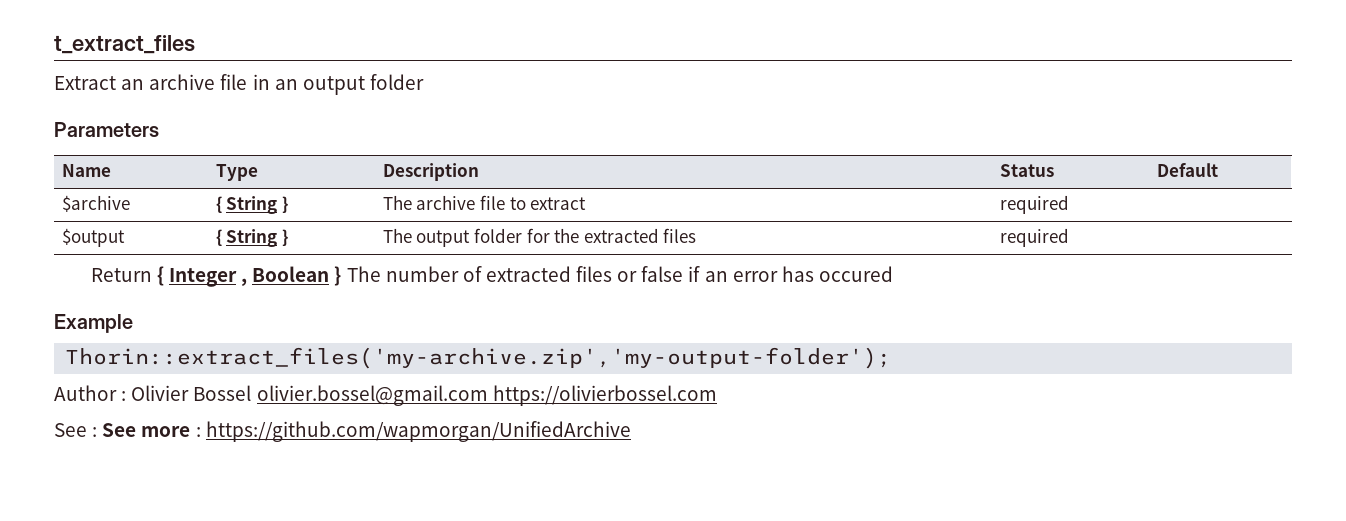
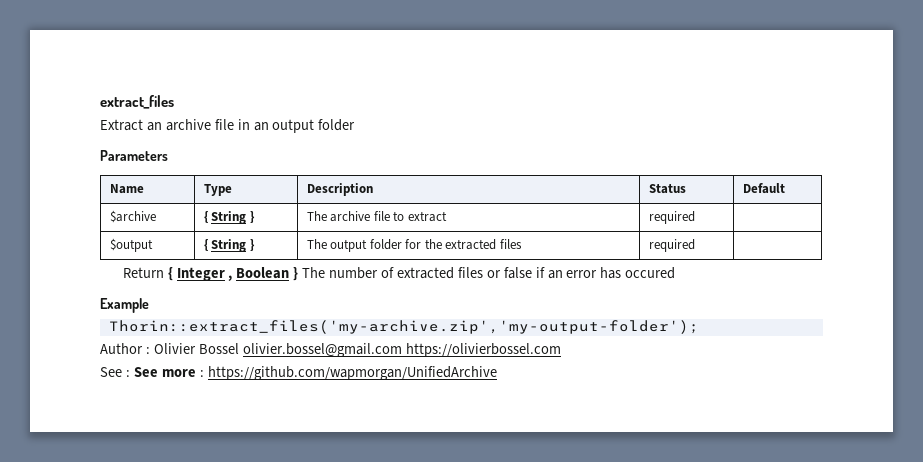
[54,35,195,54] t_extract_files -> [100,95,174,109] extract_files

